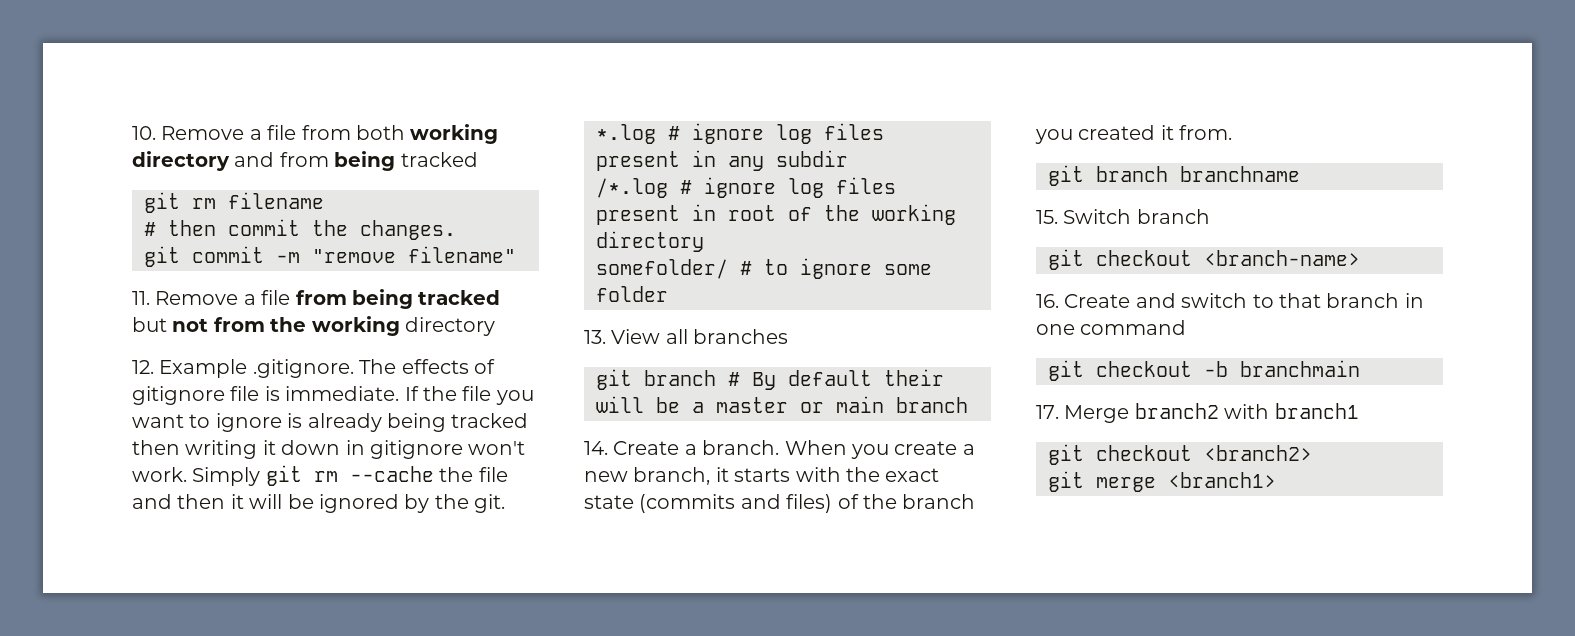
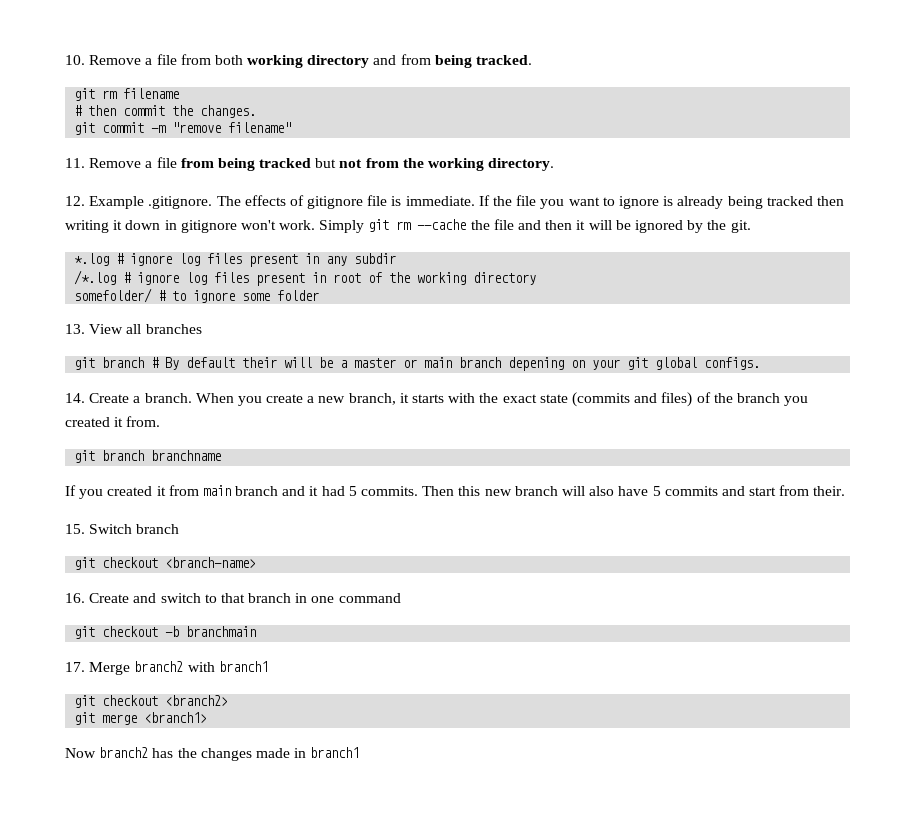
[400,152,478,167] tracked -> [476,55,533,65] tracked.
[405,317,495,336] directory -> [488,158,555,171] directory.
(968, 405) none -> [508,357,761,371] depening on your git global configs.
(1300, 174) none -> [65,485,846,499] // If you created it from main branch and it had 5 commits. Then this new branch will also have 5 commits and start from their.
(1276, 480) none -> [65,747,360,761] // Now branch2 has the changes made in branch1

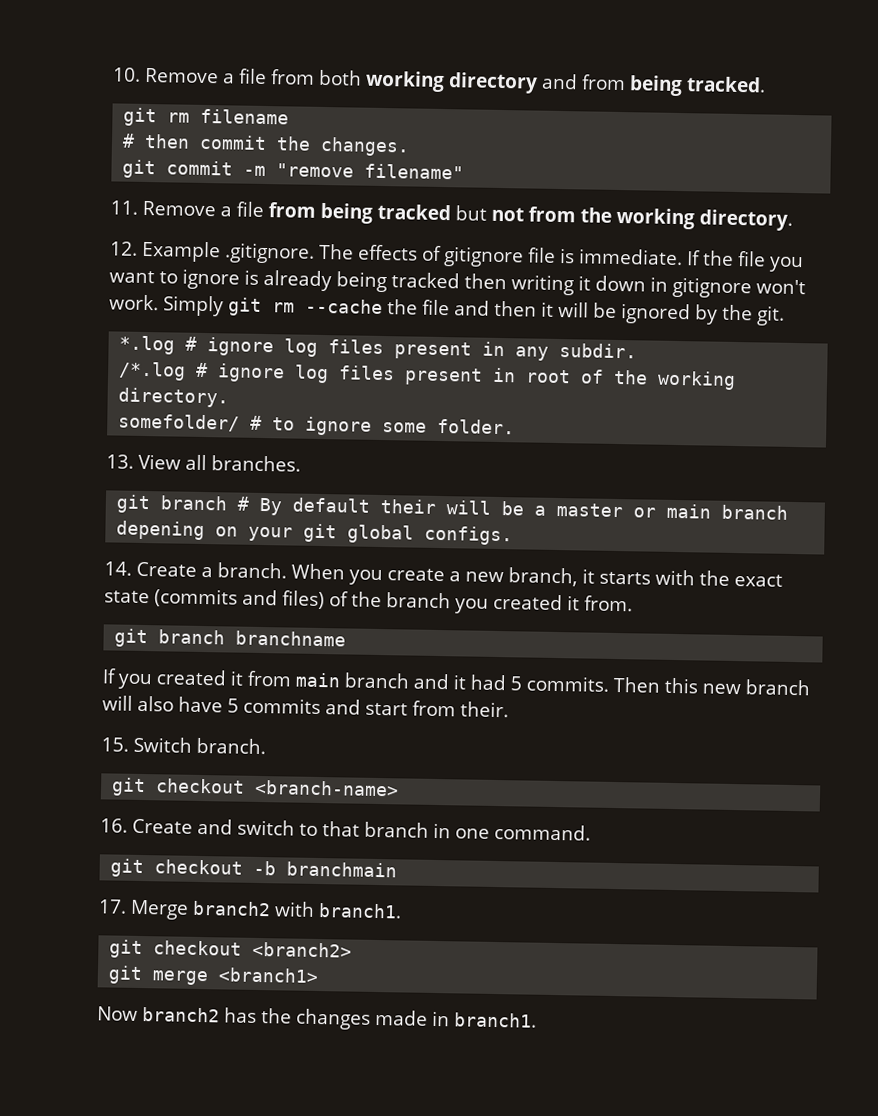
[354,253,397,264] subdir -> [559,343,638,359] subdir.
[473,272,537,285] directory -> [118,387,230,408] directory.
[277,290,320,301] folder -> [437,418,516,435] folder.
[145,324,202,334] branches -> [211,455,301,472] branches.
[136,524,180,534] branch -> [196,737,266,755] branch.
[338,593,401,603] command -> [494,823,591,841] command.
[218,661,268,672] branch1 -> [318,903,402,919] branch1.
[310,747,360,758] branch1 -> [454,1012,537,1028] branch1.

